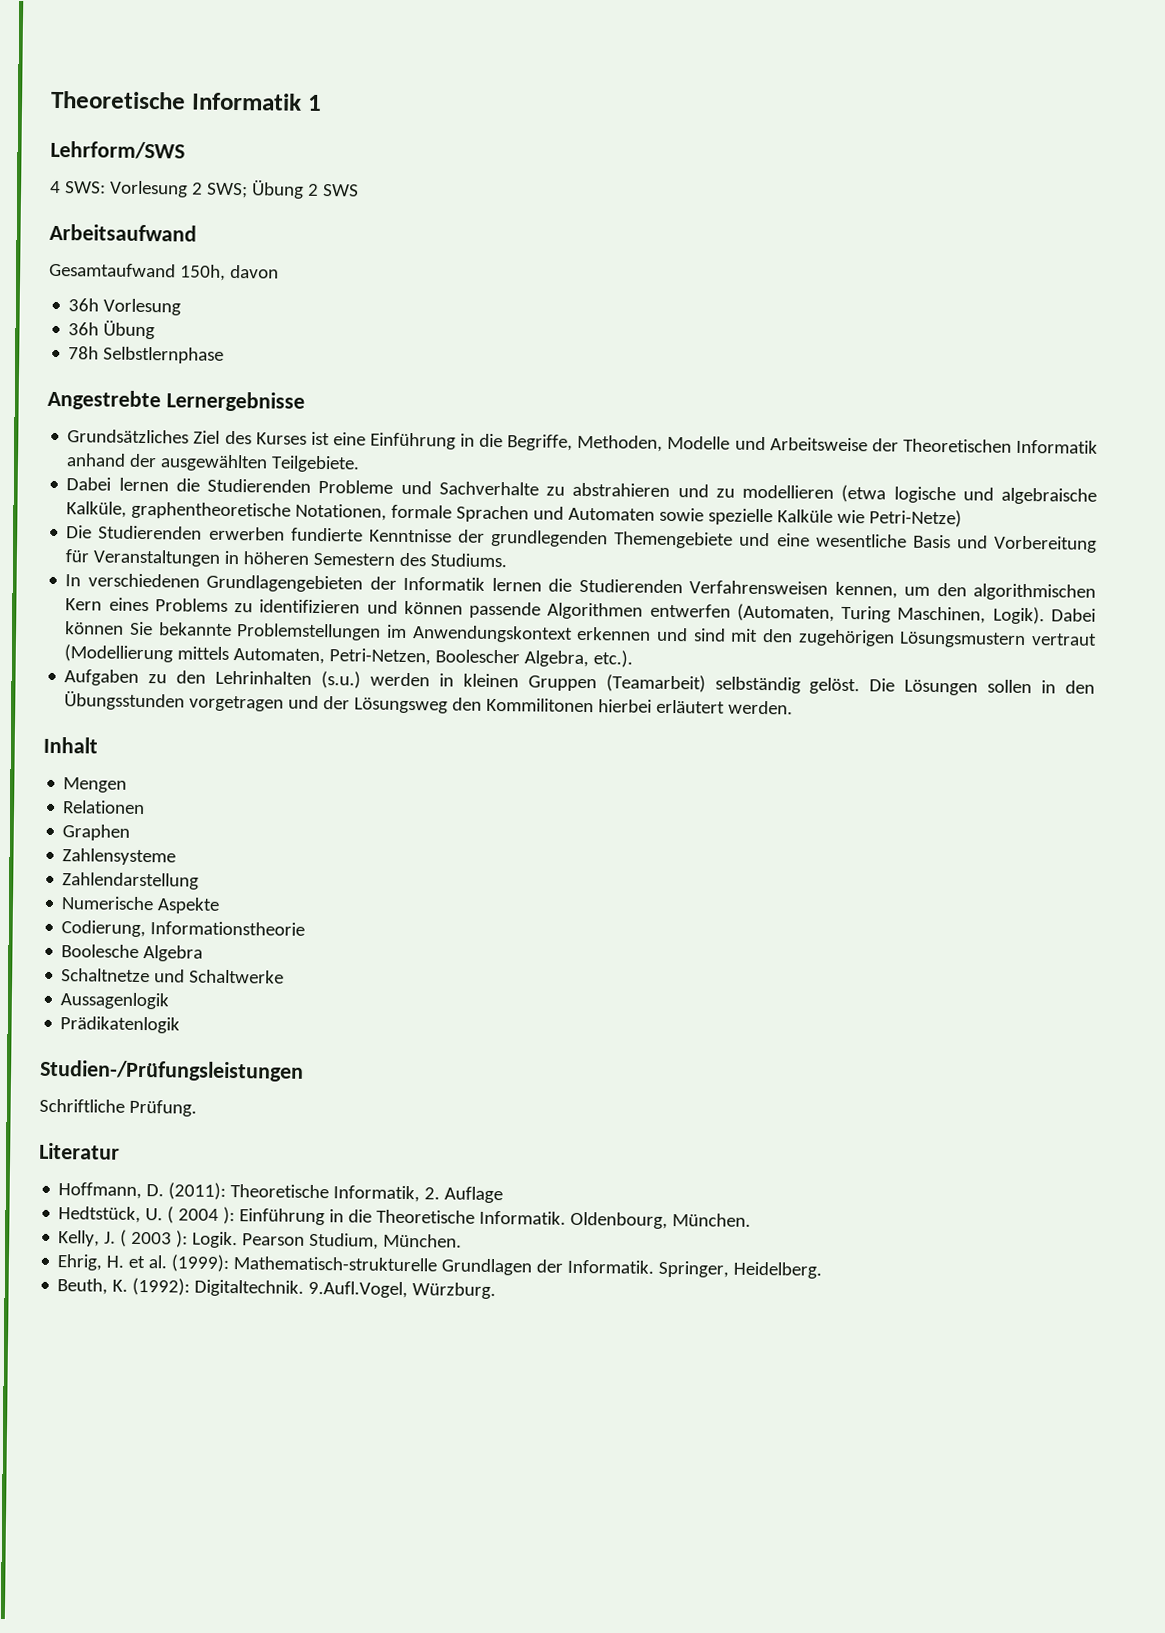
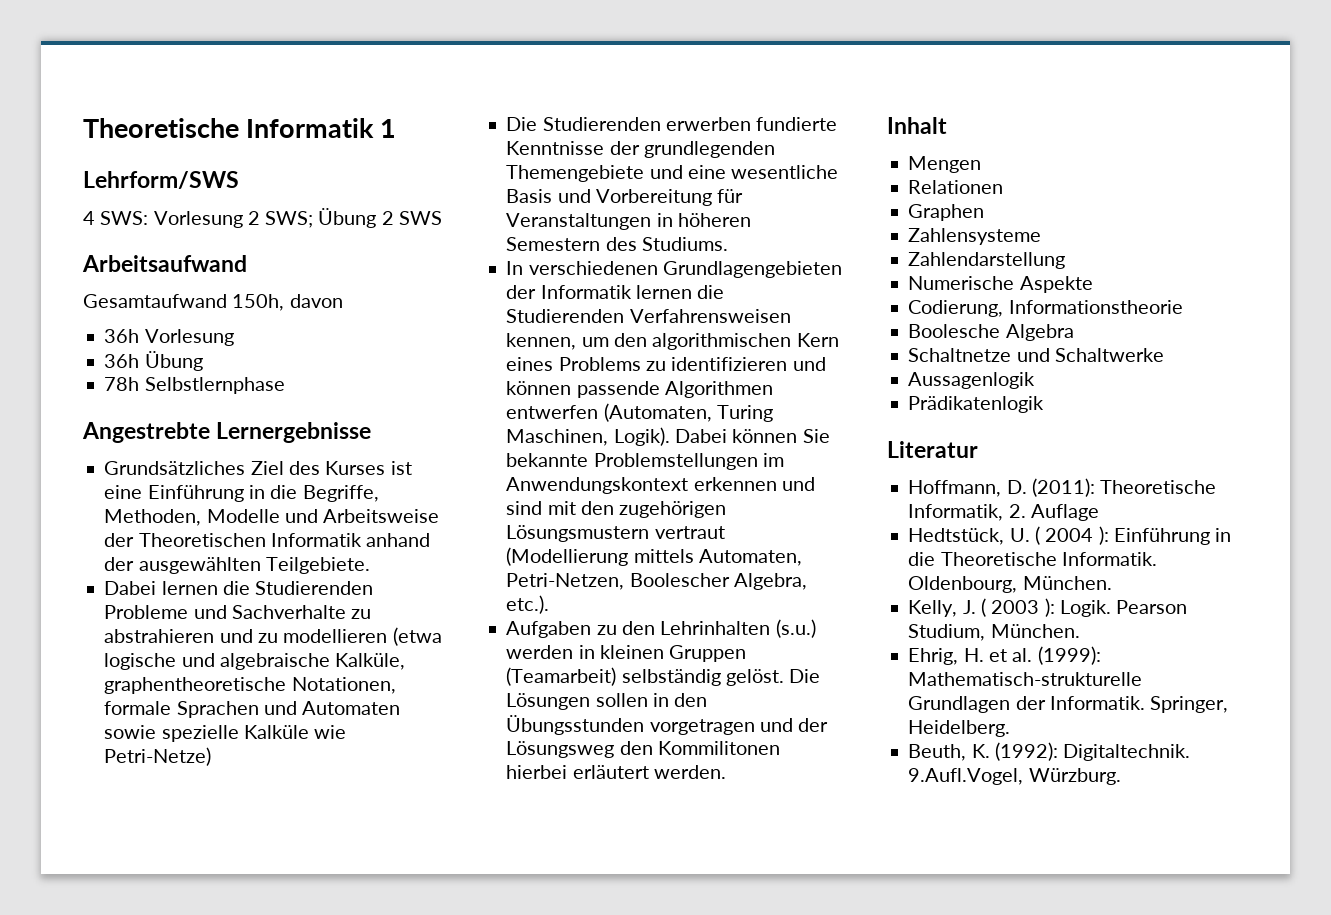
[39,1059,304,1082] [39,1098,197,1117] // Studien-/Prüfungsleistungen // Schriftliche Prüfung. -> (1045, 404) none

